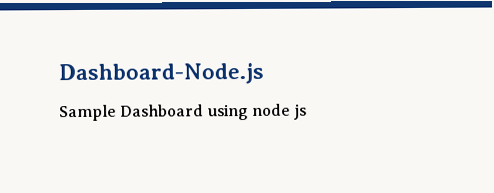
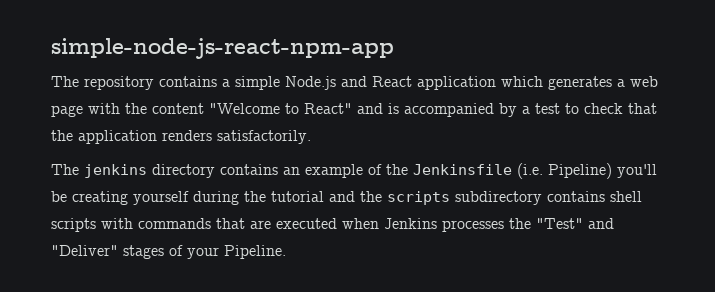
[58,62,264,86] [59,103,308,122] Dashboard-Node.js // Sample Dashboard using node js -> [51,38,394,59] [51,76,658,90] [51,103,657,117] [51,130,311,144] [51,163,657,179] [51,191,642,205] [51,218,614,232] [51,245,286,259] simple-node-js-react-npm-app // The repository contains a simple Node.js and React application which generates a web page with the content "Welcome to React" and is accompanied by a test to check that the application renders satisfactorily. // The jenkins directory contains an example of the Jenkinsfile (i.e. Pipeline) you'll be creating yourself during the tutorial and the scripts subdirectory contains shell scripts with commands that are executed when Jenkins processes the "Test" and "Deliver" stages of your Pipeline.

